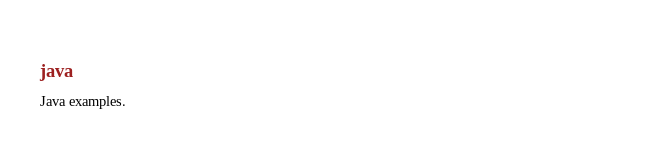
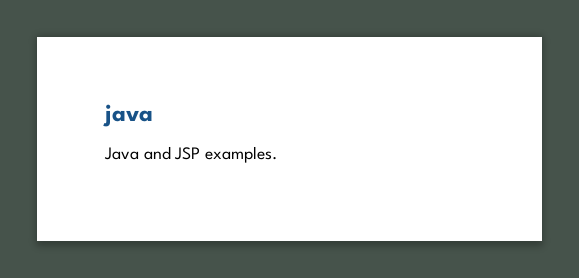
(66, 101) none -> [143,146,201,160] and JSP

